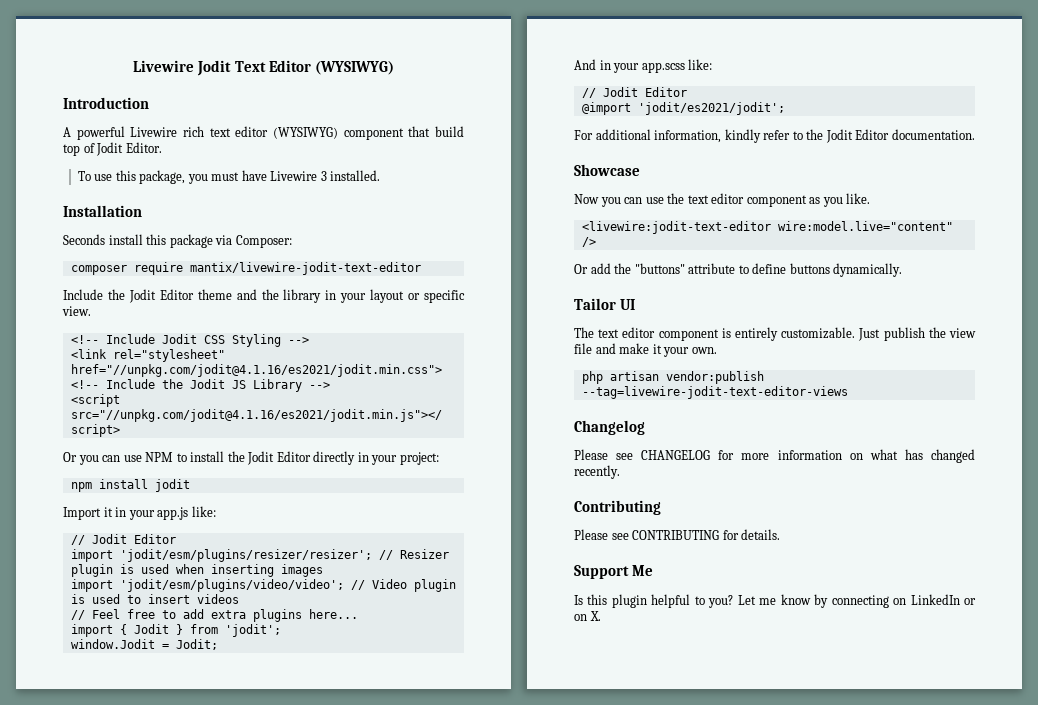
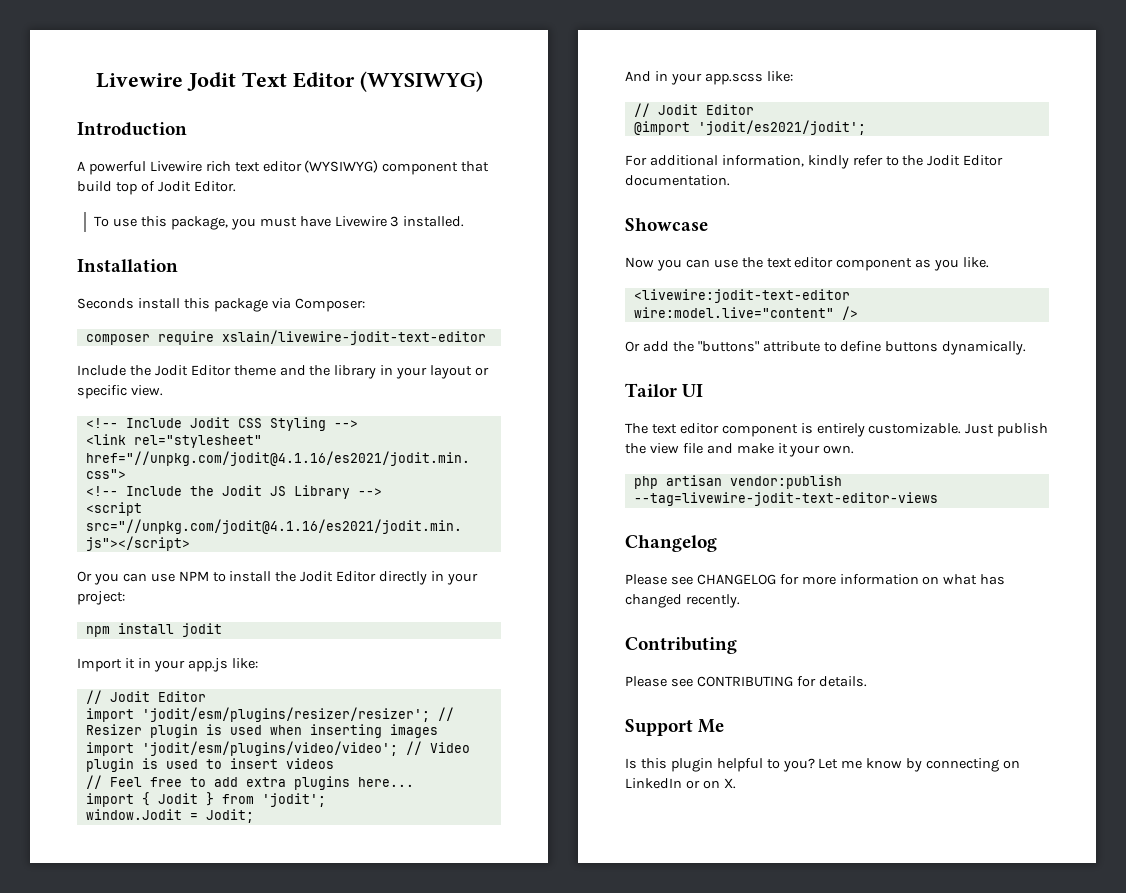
[189,262,421,275] mantix/livewire-jodit-text-editor -> [221,330,486,345] xslain/livewire-jodit-text-editor

